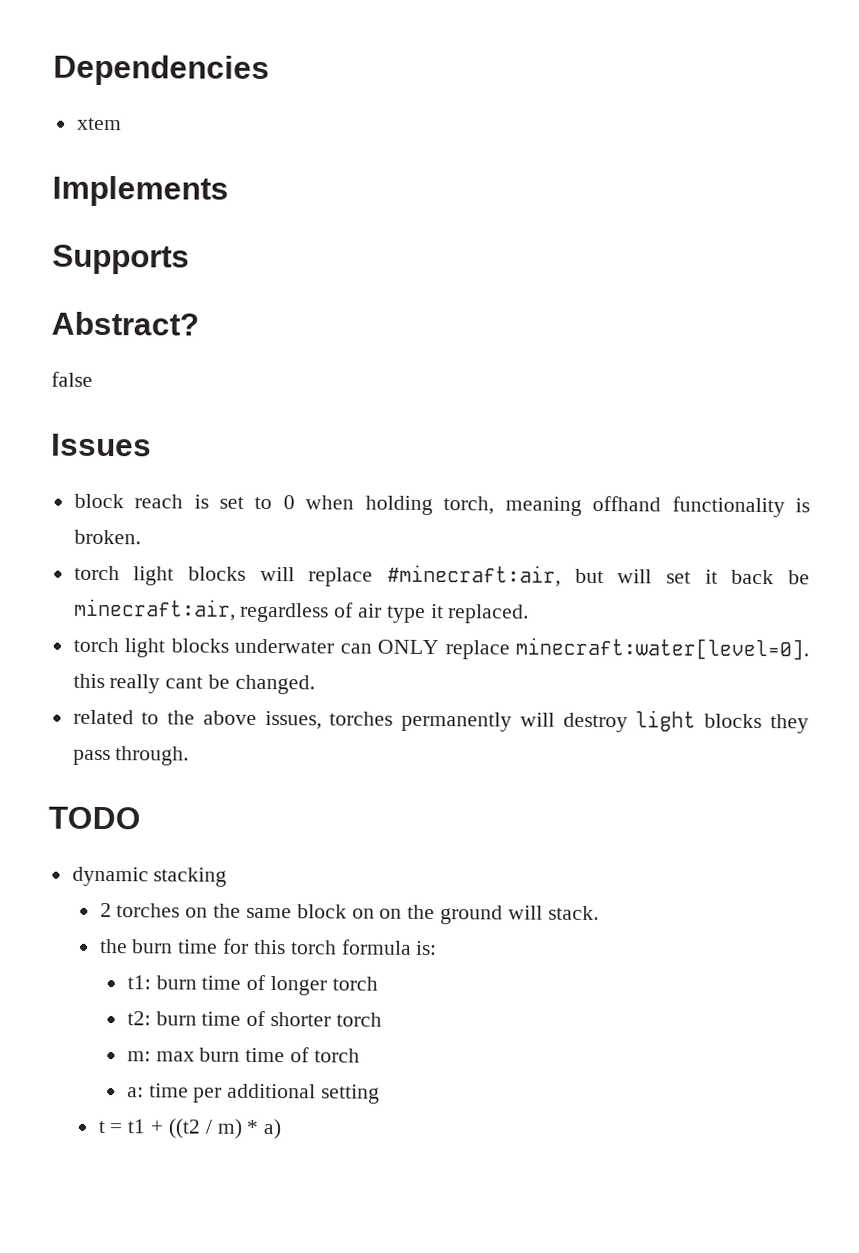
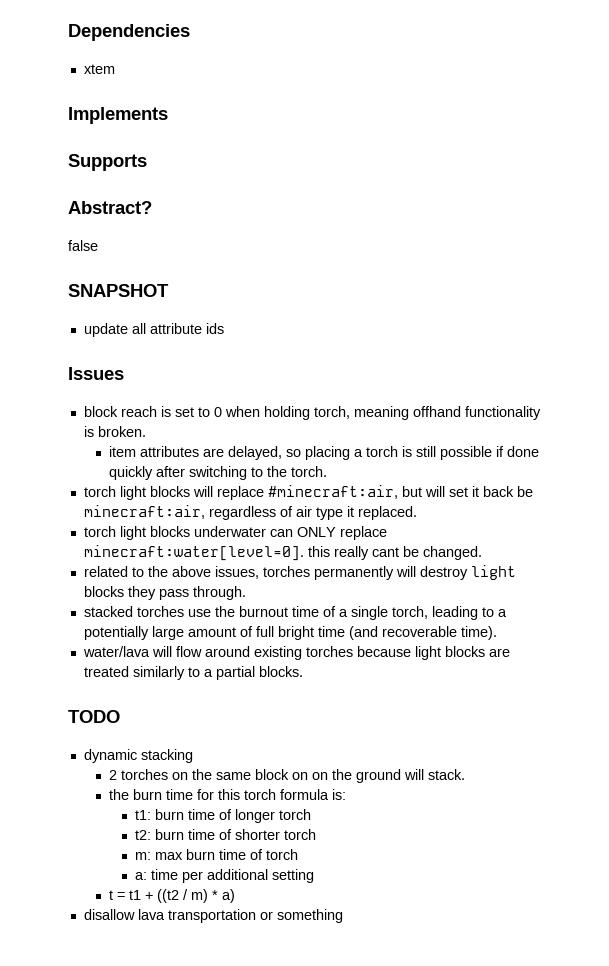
(93, 379) none -> [68,284,169,297] [83,323,224,337] // SNAPSHOT // update all attribute ids
(141, 537) none -> [109,446,540,460] [109,466,328,480] // item attributes are delayed, so placing a torch is still possible if done quickly after switching to the torch.
(190, 756) none -> [83,606,507,620] [83,626,497,640] [82,646,510,660] [83,666,303,680] // stacked torches use the burnout time of a single torch, leading to a potentially large amount of full bright time (and recoverable time). // water/lava will flow around existing torches because light blocks are treated similarly to a partial blocks.
(282, 1129) none -> [83,909,343,923] // disallow lava transportation or something

